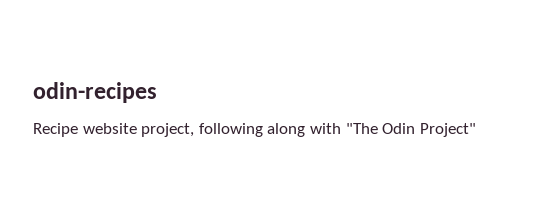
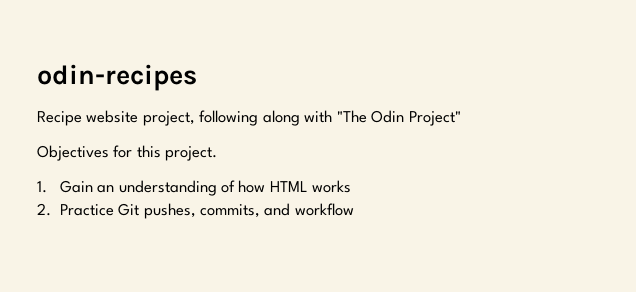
(476, 130) none -> [37,145,218,161] [37,180,352,196] [37,203,354,219] // Objectives for this project. // 1. Gain an understanding of how HTML works // 2. Practice Git pushes, commits, and workflow

